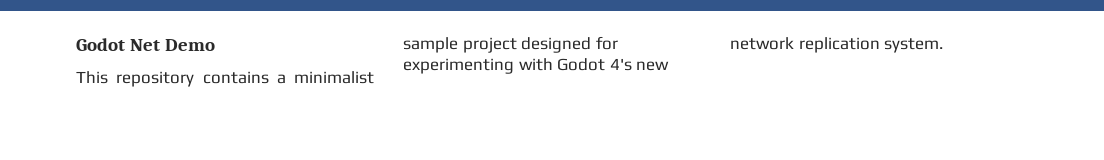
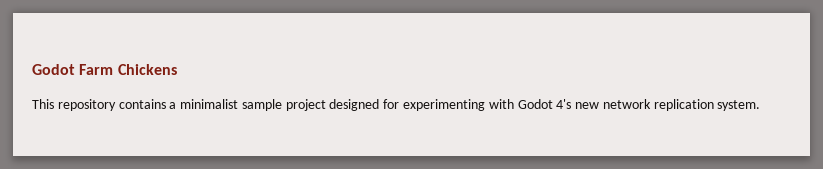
[76,38,216,51] Godot Net Demo -> [32,64,177,75] Godot Farm Chickens

